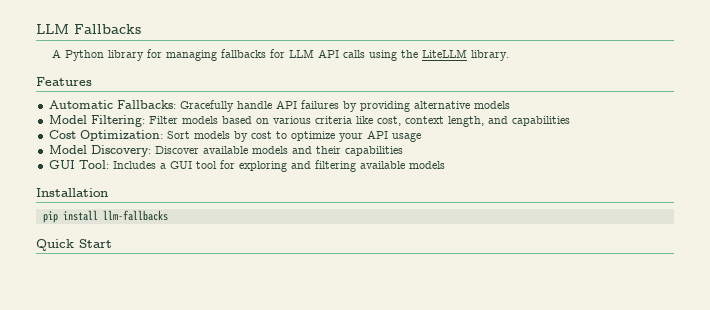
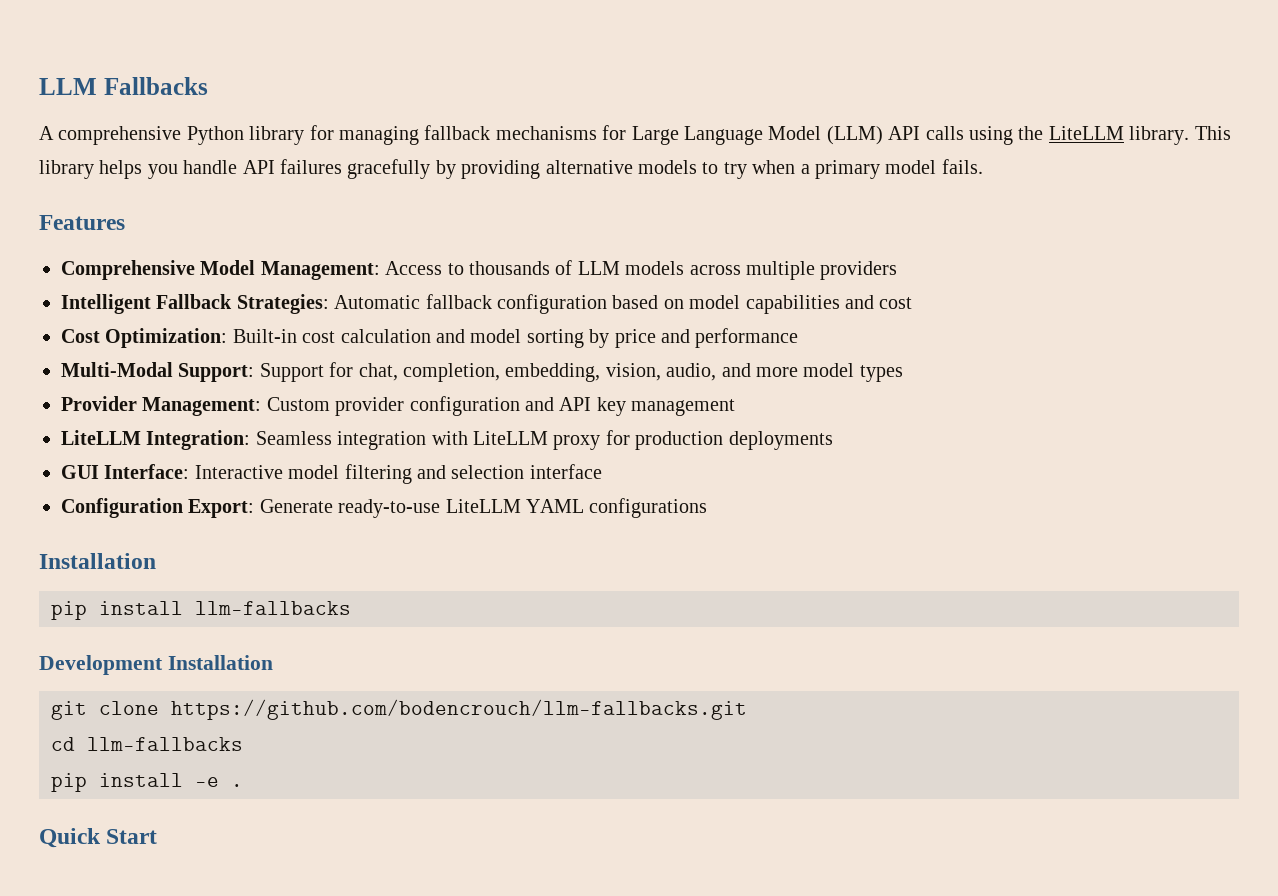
(62, 53) none -> [58,126,182,145] comprehensive
[221,49,315,58] fallbacks for LLM -> [424,125,883,145] fallback mechanisms for Large Language Model (LLM)
[36,77,92,86] [48,100,234,112] // Features // Automatic Fallbacks: Gracefully -> [1194,126,1231,140] [39,160,178,179] This library helps you
(339, 104) none -> [347,159,431,179] gracefully
[48,115,570,127] [48,130,421,142] [48,145,403,157] [48,160,445,172] [36,188,108,197] [42,210,168,223] // Model Filtering: Filter models based on various criteria like cost, context length, and capabilities // Cost Optimization: Sort models by cost to optimize your API usage // Model Discovery: Discover available models and their capabilities // GUI Tool: Includes a GUI tool for exploring and filtering available models // Installation // pip install llm-fallbacks -> [702,159,983,179] [39,215,125,230] [61,260,898,280] [61,294,913,314] [61,328,799,348] [61,362,903,382] [61,396,736,416] [61,430,833,450] [61,464,602,484] [61,498,708,518] [39,553,156,569] [51,601,351,620] [39,655,273,675] [51,699,747,720] [51,737,243,751] [51,773,243,792] to try when a primary model fails. // Features // Comprehensive Model Management: Access to thousands of LLM models across multiple providers // Intelligent Fallback Strategies: Automatic fallback configuration based on model capabilities and cost // Cost Optimization: Built-in cost calculation and model sorting by price and performance // Multi-Modal Support: Support for chat, completion, embedding, vision, audio, and more model types // Provider Management: Custom provider configuration and API key management // LiteLLM Integration: Seamless integration with LiteLLM proxy for production deployments // GUI Interface: Interactive model filtering and selection interface // Configuration Export: Generate ready-to-use LiteLLM YAML configurations // Installation // pip install llm-fallbacks // Development Installation // git clone https://github.com/bodencrouch/llm-fallbacks.git // cd llm-fallbacks // pip install -e .

